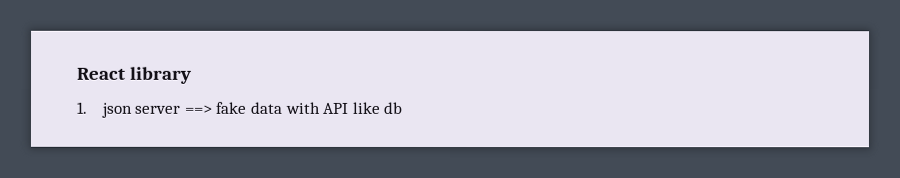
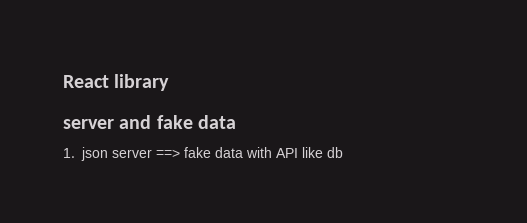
(192, 75) none -> [63,115,237,129] // server and fake data

